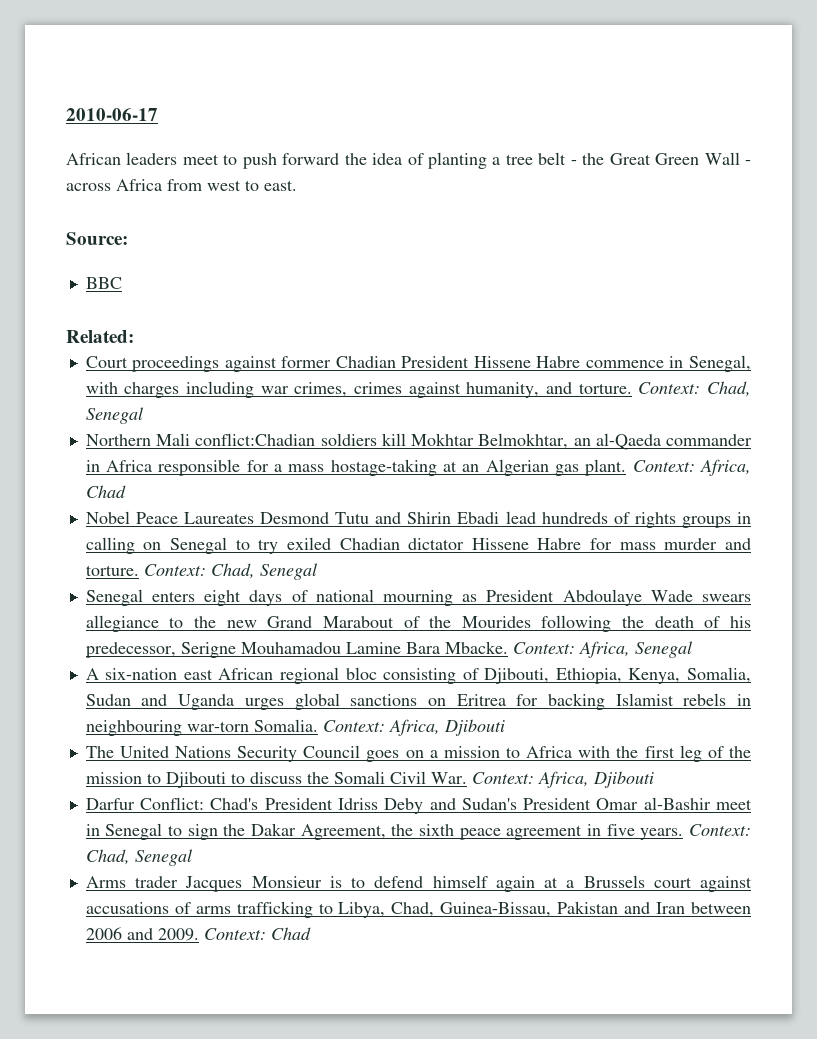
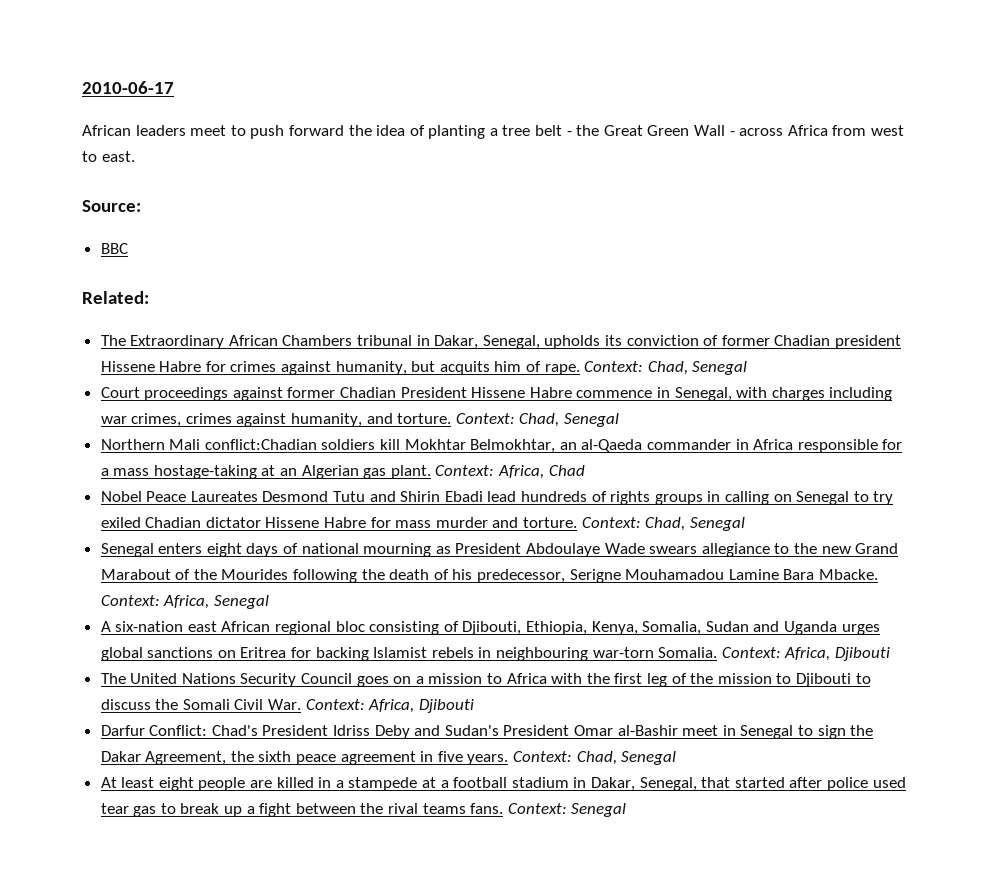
(134, 336) none -> [100,335,901,349] [100,361,748,375] // The Extraordinary African Chambers tribunal in Dakar, Senegal, upholds its conviction of former Chadian president Hissene Habre for crimes against humanity, but acquits him of rape. Context: Chad, Senegal
[85,875,753,892] [85,901,751,918] [85,927,311,941] Arms trader Jacques Monsieur is to defend himself again at a Brussels court against accusations of arms trafficking to Libya, Chad, Guinea-Bissau, Pakistan and Iran between 2006 and 2009. Context: Chad -> [100,777,906,791] [100,803,627,817] At least eight people are killed in a stampede at a football stadium in Dakar, Senegal, that started after police used tear gas to break up a fight between the rival teams fans. Context: Senegal

